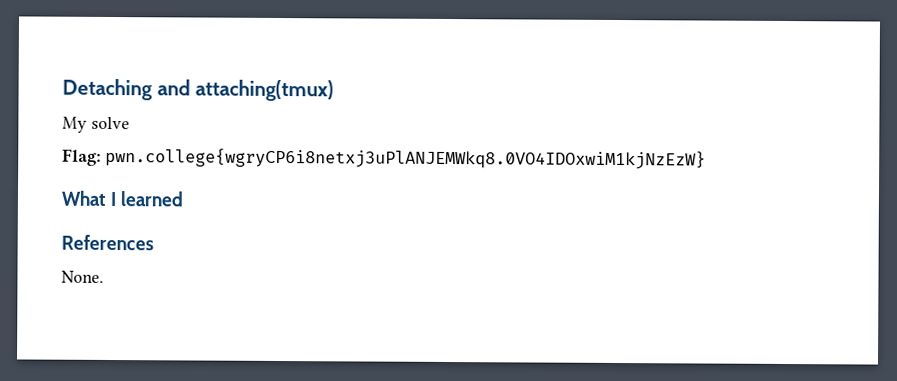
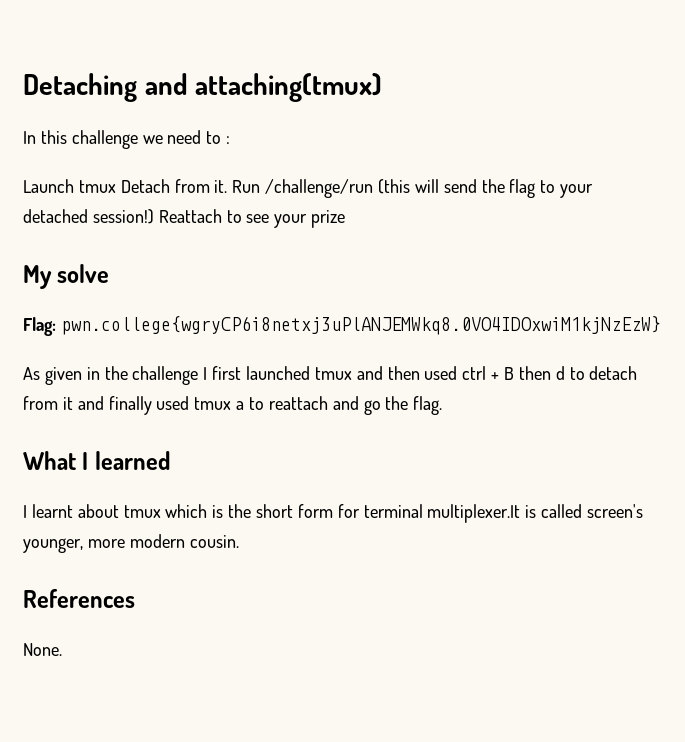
[62,116,130,133] [62,147,706,170] [61,190,184,207] My solve // Flag: pwn.college{wgryCP6i8netxj3uPlANJEMWkq8.0VO4IDOxwiM1kjNzEzW} // What I learned -> [23,130,231,149] [23,179,594,198] [23,209,346,228] [23,264,110,289] [23,316,661,336] [23,366,638,385] [23,396,443,415] [23,451,170,470] [23,504,644,523] [23,534,239,553] In this challenge we need to : // Launch tmux Detach from it. Run /challenge/run (this will send the flag to your detached session!) Reattach to see your prize // My solve // Flag: pwn.college{wgryCP6i8netxj3uPlANJEMWkq8.0VO4IDOxwiM1kjNzEzW} // As given in the challenge I first launched tmux and then used ctrl + B then d to detach from it and finally used tmux a to reattach and go the flag. // What I learned // I learnt about tmux which is the short form for terminal multiplexer.It is called screen's younger, more modern cousin.

